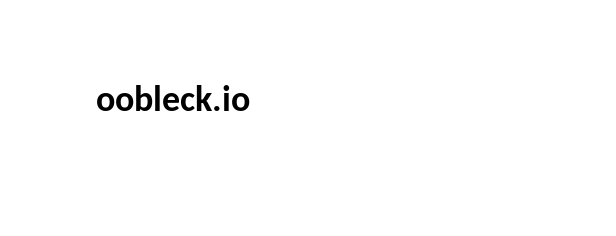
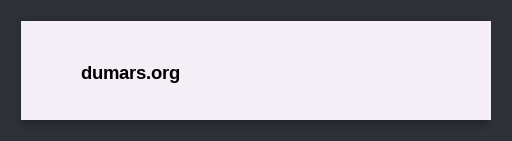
[96,85,250,111] oobleck.io -> [81,66,180,83] dumars.org

